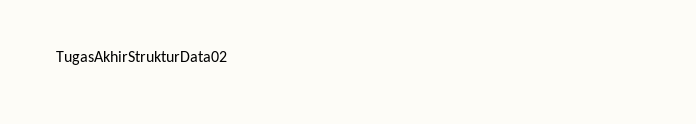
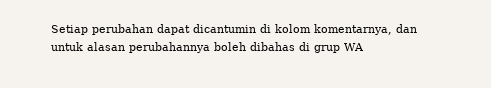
[56,51,227,65] TugasAkhirStrukturData02 -> [51,24,417,35] [51,42,364,53] Setiap perubahan dapat dicantumin di kolom komentarnya, dan untuk alasan perubahannya boleh dibahas di grup WA

